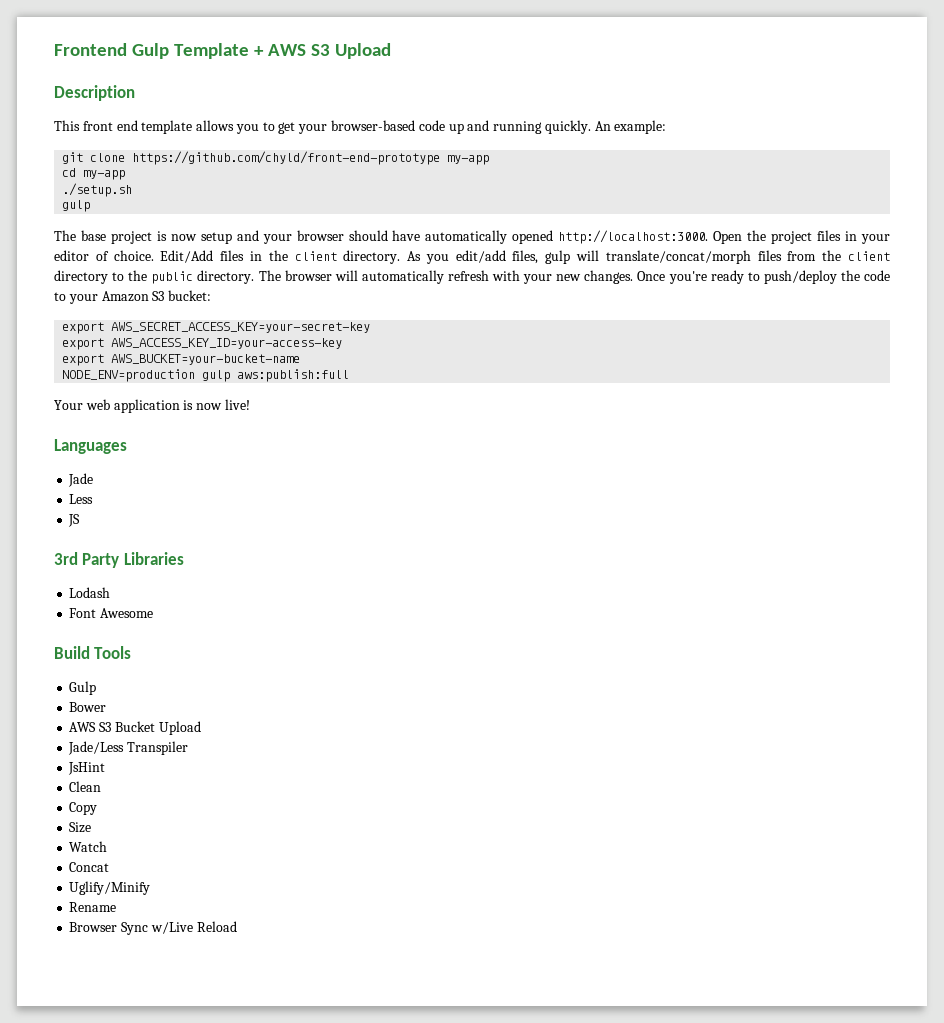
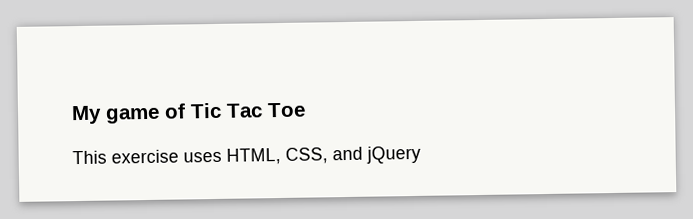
[54,43,391,59] [54,85,135,101] [54,120,667,134] [62,151,490,165] [62,168,126,180] [62,183,133,197] [62,200,91,212] [54,230,890,244] [54,250,890,264] [54,270,891,284] [54,290,212,304] [62,322,371,334] [62,338,343,350] [62,354,301,366] [62,369,350,382] [54,399,250,413] [54,439,127,454] [68,473,94,487] [69,494,94,504] [68,514,81,527] [54,552,184,568] [69,587,111,598] [69,608,154,618] [54,646,132,659] [69,681,97,695] [69,702,107,712] [69,721,201,735] [68,741,189,755] [68,762,106,775] [69,781,102,792] [69,802,98,815] [69,822,92,833] [69,841,108,852] [69,862,110,872] [69,881,151,895] [69,902,117,912] [69,921,237,935] Frontend Gulp Template + AWS S3 Upload // Description // This front end template allows you to get your browser-based code up and running quickly. An example: // git clone https://github.com/chyld/front-end-prototype my-app // cd my-app // ./setup.sh // gulp // The base project is now setup and your browser should have automatically opened http://localhost:3000. Open the project files in your editor of choice. Edit/Add files in the client directory. As you edit/add files, gulp will translate/concat/morph files from the client directory to the public directory. The browser will automatically refresh with your new changes. Once you're ready to push/deploy the code to your Amazon S3 bucket: // export AWS_SECRET_ACCESS_KEY=your-secret-key // export AWS_ACCESS_KEY_ID=your-access-key // export AWS_BUCKET=your-bucket-name // NODE_ENV=production gulp aws:publish:full // Your web application is now live! // Languages // Jade // Less // JS // 3rd Party Libraries // Lodash // Font Awesome // Build Tools // Gulp // Bower // AWS S3 Bucket Upload // Jade/Less Transpiler // JsHint // Clean // Copy // Size // Watch // Concat // Uglify/Minify // Rename // Browser Sync w/Live Reload -> [71,102,306,125] [72,145,421,165] My game of Tic Tac Toe // This exercise uses HTML, CSS, and jQuery

